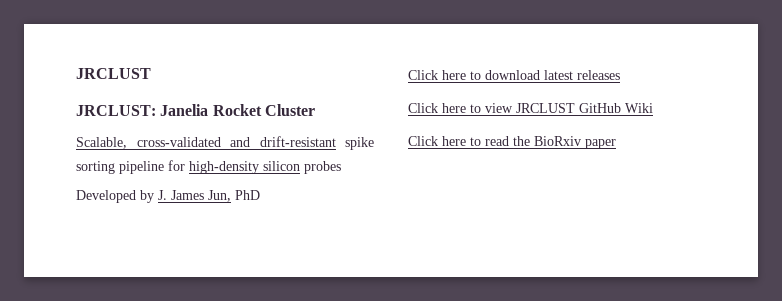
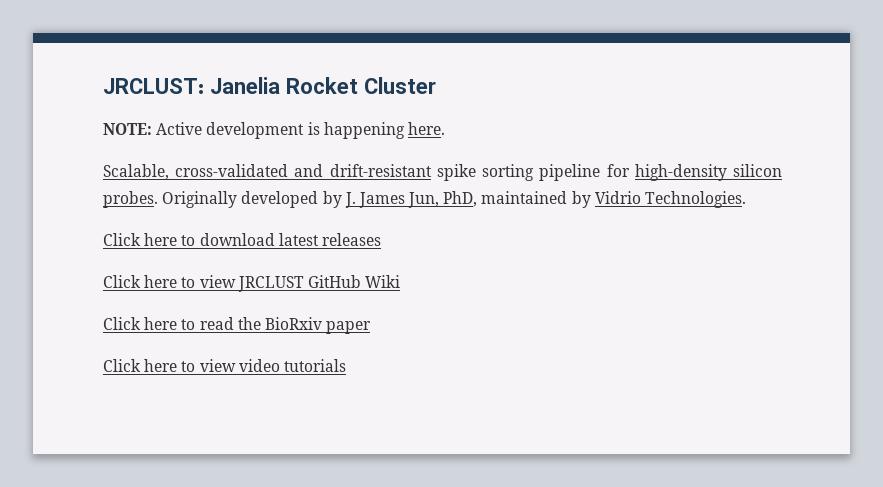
[76,68,151,79] JRCLUST // -> (103, 86) none
(315, 110) none -> [103,122,445,139] // NOTE: Active development is happening here.
[304,161,341,174] [76,190,136,203] probes // Developed -> [103,191,319,208] probes. Originally developed
[235,190,260,200] PhD -> [443,191,747,208] PhD, maintained by Vidrio Technologies.
(616, 144) none -> [103,359,346,372] // Click here to view video tutorials

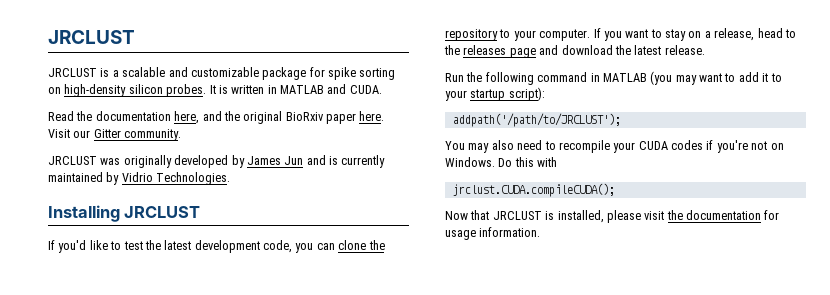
[103,77,436,94] [103,122,445,139] [103,164,782,181] [103,191,747,208] [103,233,381,246] [103,275,401,292] [103,317,372,334] [103,359,346,372] JRCLUST: Janelia Rocket Cluster // NOTE: Active development is happening here. // Scalable, cross-validated and drift-resistant spike sorting pipeline for high-density silicon probes. Originally developed by J. James Jun, PhD, maintained by Vidrio Technologies. // Click here to download latest releases // Click here to view JRCLUST GitHub Wiki // Click here to read the BioRxiv paper // Click here to view video tutorials -> [48,30,135,44] [48,67,396,80] [48,84,382,97] [48,111,385,124] [48,129,182,141] [48,155,386,168] [48,172,231,185] [48,205,201,222] [48,240,385,253] [445,28,796,41] [444,45,705,58] [445,71,782,85] [445,87,545,101] [452,113,621,127] [445,140,784,153] [445,157,558,167] [452,183,615,197] [445,210,780,223] [445,227,541,240] JRCLUST // JRCLUST is a scalable and customizable package for spike sorting on high-density silicon probes. It is written in MATLAB and CUDA. // Read the documentation here, and the original BioRxiv paper here. Visit our Gitter community. // JRCLUST was originally developed by James Jun and is currently maintained by Vidrio Technologies. // Installing JRCLUST // If you'd like to test the latest development code, you can clone the repository to your computer. If you want to stay on a release, head to the releases page and download the latest release. // Run the following command in MATLAB (you may want to add it to your startup script): // addpath('/path/to/JRCLUST'); // You may also need to recompile your CUDA codes if you're not on Windows. Do this with // jrclust.CUDA.compileCUDA(); // Now that JRCLUST is installed, please visit the documentation for usage information.

